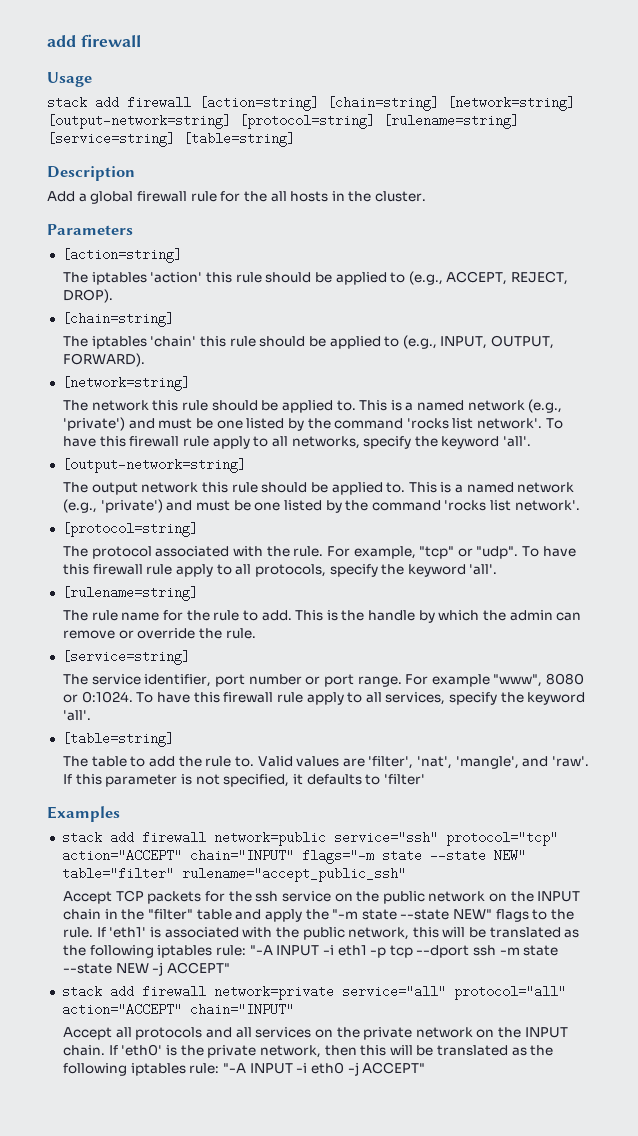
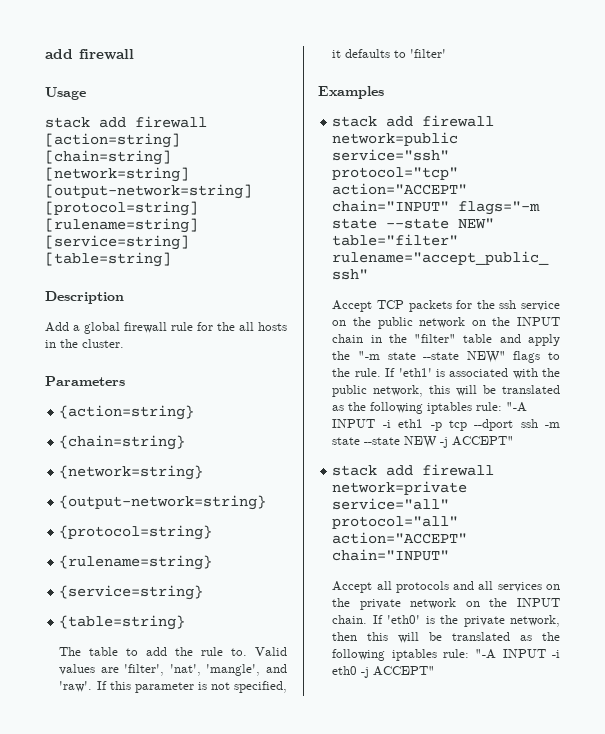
[61,248,182,263] [62,271,569,285] [62,289,113,303] [61,312,174,327] [62,335,555,349] [62,353,145,367] [61,376,190,391] [62,399,563,413] [62,417,563,431] [62,436,532,449] [61,458,246,473] [62,482,575,495] [62,499,580,513] [61,522,198,537] [62,546,576,559] [62,564,498,577] [61,586,198,601] [62,610,582,623] [62,628,256,639] [61,650,190,665] [62,673,585,687] [62,691,586,705] [62,710,91,721] [61,732,174,747] [action=string] // The iptables 'action' this rule should be applied to (e.g., ACCEPT, REJECT, DROP). // [chain=string] // The iptables 'chain' this rule should be applied to (e.g., INPUT, OUTPUT, FORWARD). // [network=string] // The network this rule should be applied to. This is a named network (e.g., 'private') and must be one listed by the command 'rocks list network'. To have this firewall rule apply to all networks, specify the keyword 'all'. // [output-network=string] // The output network this rule should be applied to. This is a named network (e.g., 'private') and must be one listed by the command 'rocks list network'. // [protocol=string] // The protocol associated with the rule. For example, "tcp" or "udp". To have this firewall rule apply to all protocols, specify the keyword 'all'. // [rulename=string] // The rule name for the rule to add. This is the handle by which the admin can remove or override the rule. // [service=string] // The service identifier, port number or port range. For example "www", 8080 or 0:1024. To have this firewall rule apply to all services, specify the keyword 'all'. // [table=string] -> [59,405,195,420] [59,435,186,450] [59,465,204,480] [59,495,267,510] [59,525,213,540] [59,555,213,570] [59,585,204,600] [59,615,186,630] {action=string} // {chain=string} // {network=string} // {output-network=string} // {protocol=string} // {rulename=string} // {service=string} // {table=string}

